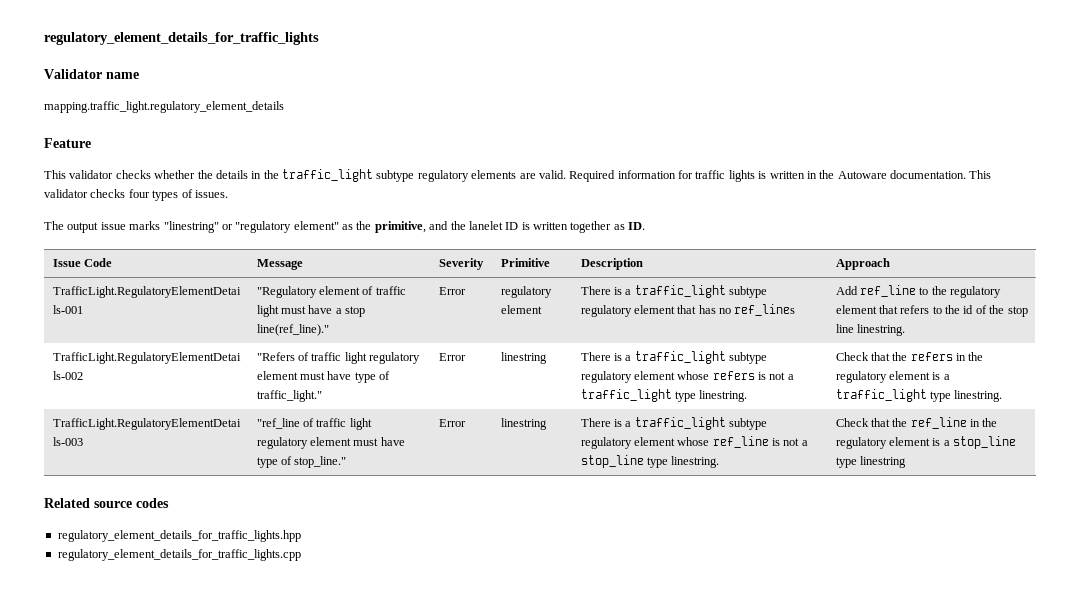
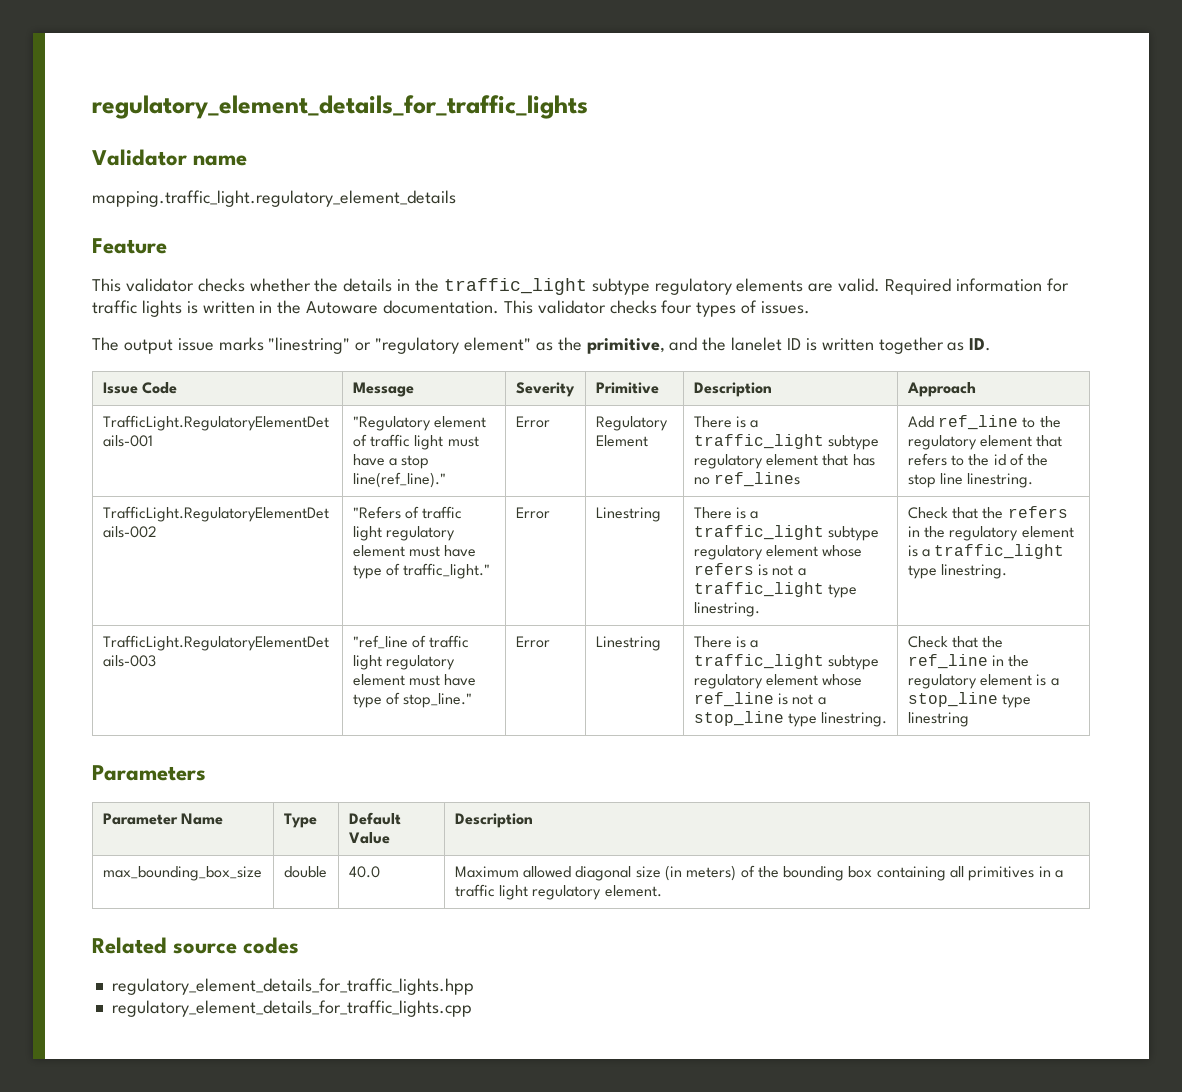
[500,286,552,298] [500,305,542,314] regulatory element -> [595,416,668,431] [595,435,648,447] Regulatory Element
[500,352,547,364] linestring -> [595,507,661,522] Linestring
[500,418,547,430] linestring -> [595,636,661,651] Linestring
(906, 462) none -> [92,765,206,781] [102,813,223,825] [283,813,317,828] [348,812,401,825] [348,832,390,844] [454,813,533,828] [102,866,262,881] [283,866,327,878] [348,866,380,878] [454,865,1064,881] [454,884,662,900] // Parameters // Parameter Name | Type | Default Value | Description // max_bounding_box_size | double | 40.0 | Maximum allowed diagonal size (in meters) of the bounding box containing all primitives in a traffic light regulatory element.

